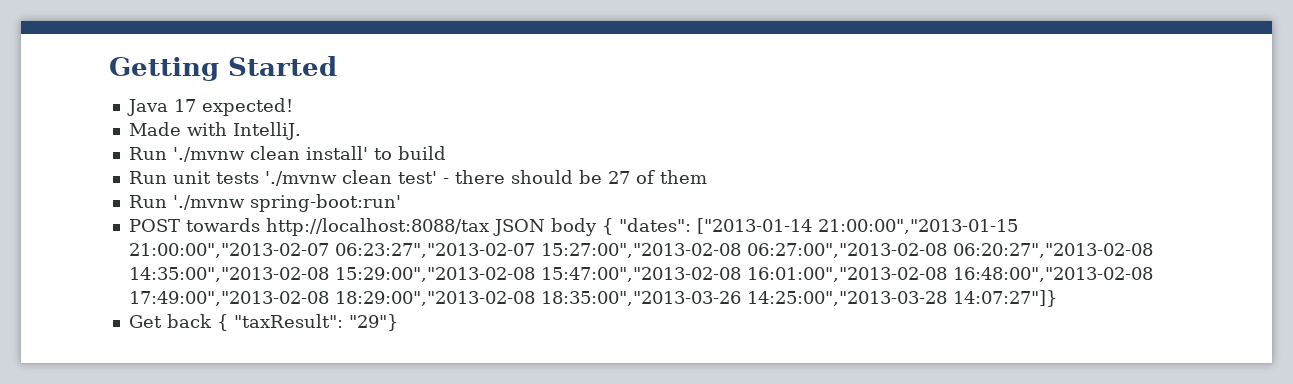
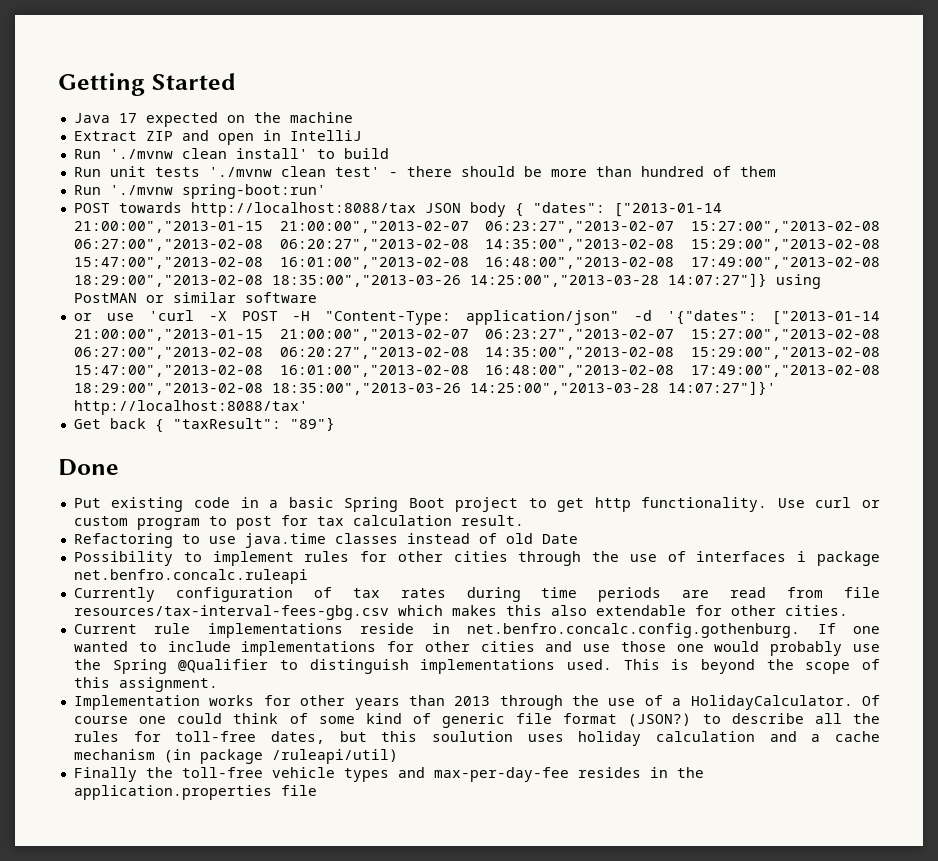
[201,98,293,116] [128,122,301,140] expected! // Made with IntelliJ. -> [145,112,353,127] [73,130,362,145] expected on the machine // Extract ZIP and open in IntelliJ
[607,171,630,184] 27 -> [550,166,704,177] more than hundred
[128,314,398,331] // Get back { "taxResult": "29"} -> [775,274,821,289] [73,292,317,303] [73,310,880,325] [73,329,880,341] [73,347,880,359] [73,365,880,377] [73,381,776,395] [73,400,308,415] [73,417,335,433] [58,459,119,476] [73,497,880,512] [73,515,524,530] [73,533,578,548] [73,551,880,566] [73,569,308,584] [73,587,880,602] [73,605,848,620] [73,623,880,638] [73,641,880,656] [73,659,881,674] [73,677,218,692] [73,695,881,710] [73,713,880,728] [73,731,881,746] [73,749,398,764] [73,767,704,782] [73,785,317,800] using PostMAN or similar software // or use 'curl -X POST -H "Content-Type: application/json" -d '{"dates": ["2013-01-14 21:00:00","2013-01-15 21:00:00","2013-02-07 06:23:27","2013-02-07 15:27:00","2013-02-08 06:27:00","2013-02-08 06:20:27","2013-02-08 14:35:00","2013-02-08 15:29:00","2013-02-08 15:47:00","2013-02-08 16:01:00","2013-02-08 16:48:00","2013-02-08 17:49:00","2013-02-08 18:29:00","2013-02-08 18:35:00","2013-03-26 14:25:00","2013-03-28 14:07:27"]}' http://localhost:8088/tax' // Get back { "taxResult": "89"} // Done // Put existing code in a basic Spring Boot project to get http functionality. Use curl or custom program to post for tax calculation result. // Refactoring to use java.time classes instead of old Date // Possibility to implement rules for other cities through the use of interfaces i package net.benfro.concalc.ruleapi // Currently configuration of tax rates during time periods are read from file resources/tax-interval-fees-gbg.csv which makes this also extendable for other cities. // Current rule implementations reside in net.benfro.concalc.config.gothenburg. If one wanted to include implementations for other cities and use those one would probably use the Spring @Qualifier to distinguish implementations used. This is beyond the scope of this assignment. // Implementation works for other years than 2013 through the use of a HolidayCalculator. Of course one could think of some kind of generic file format (JSON?) to describe all the rules for toll-free dates, but this soulution uses holiday calculation and a cache mechanism (in package /ruleapi/util) // Finally the toll-free vehicle types and max-per-day-fee resides in the application.properties file

